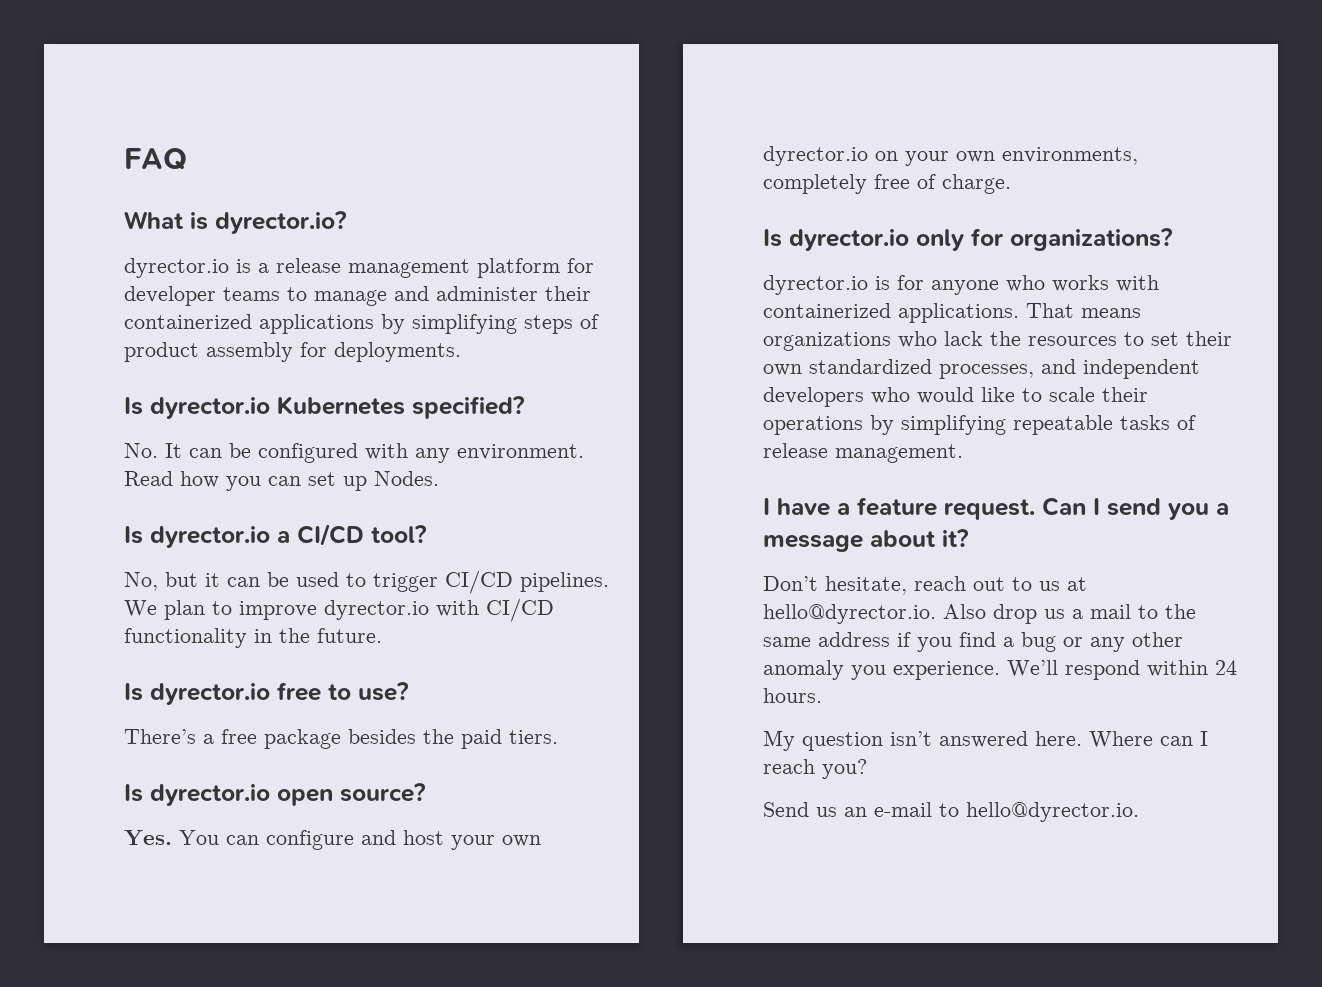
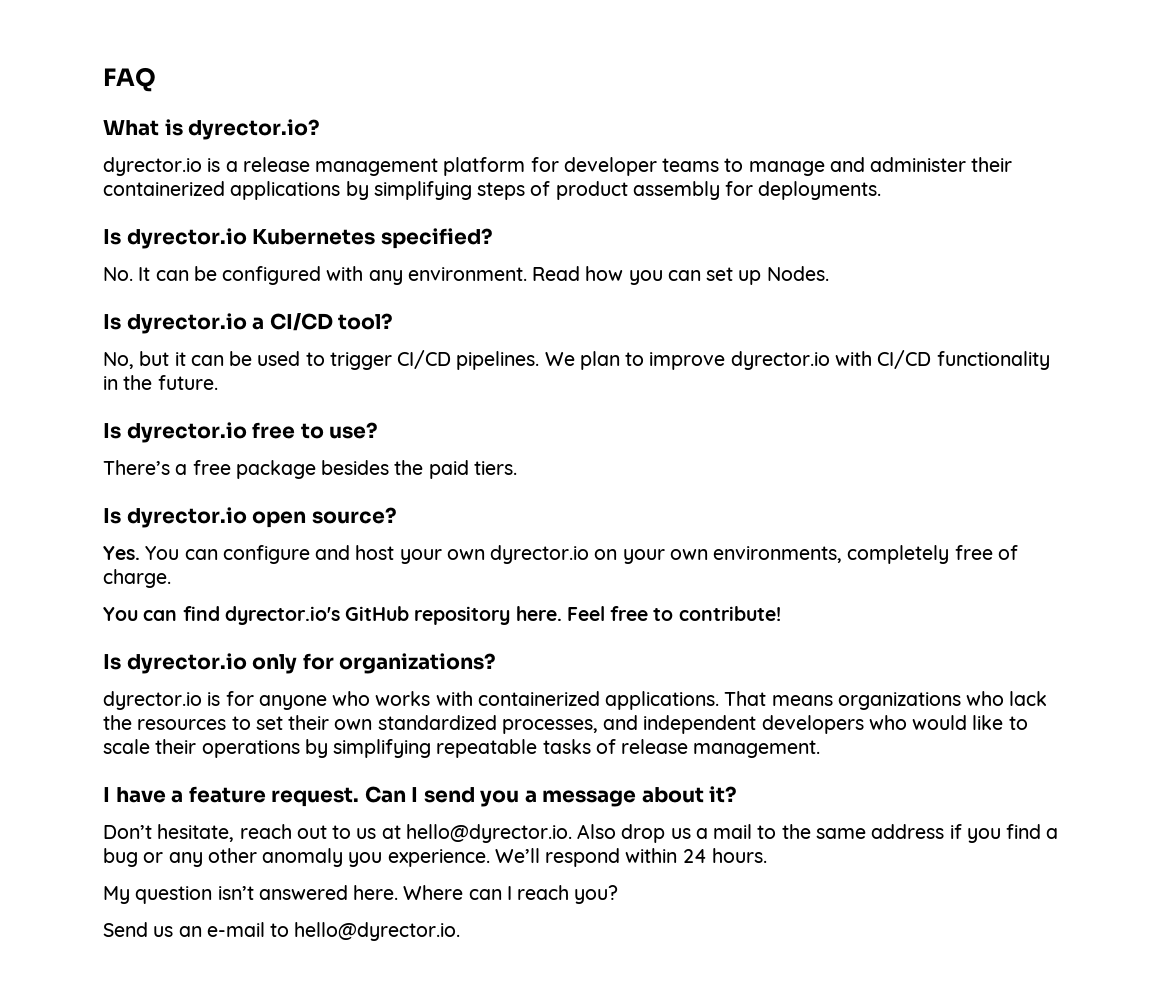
(1011, 184) none -> [103,606,781,625] // You can find dyrector.io's GitHub repository here. Feel free to contribute!

